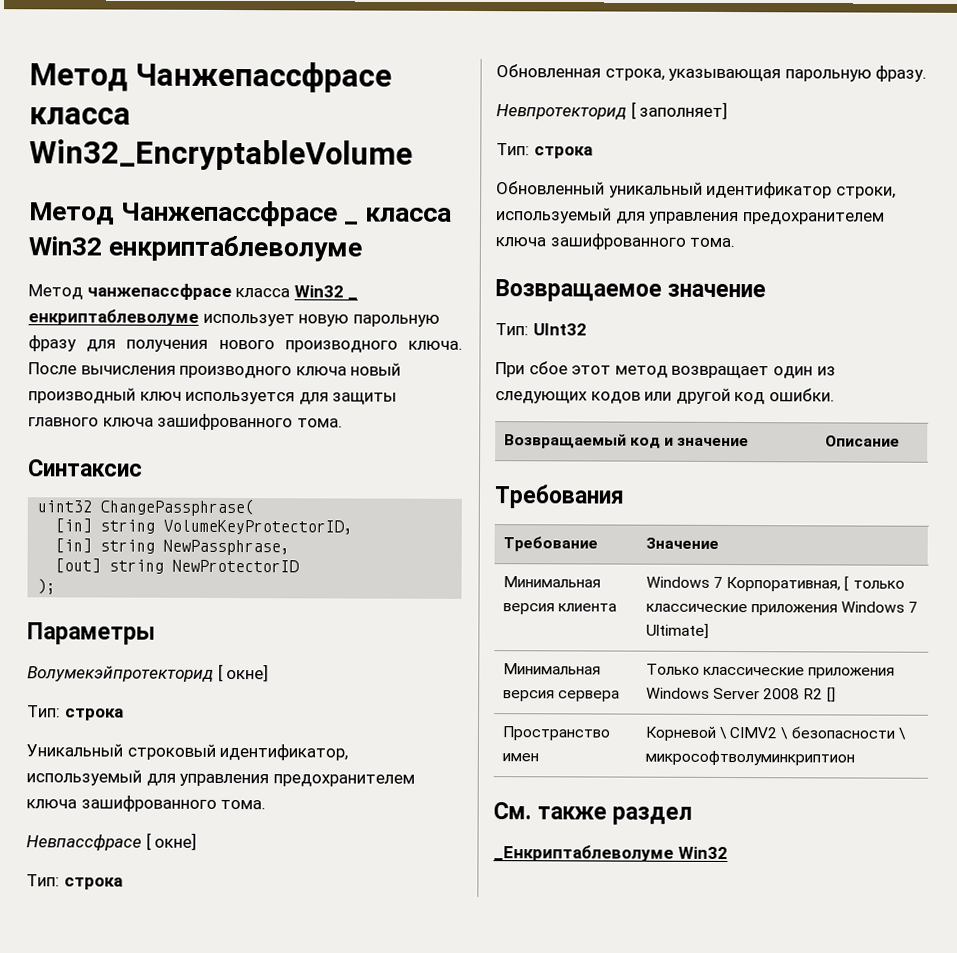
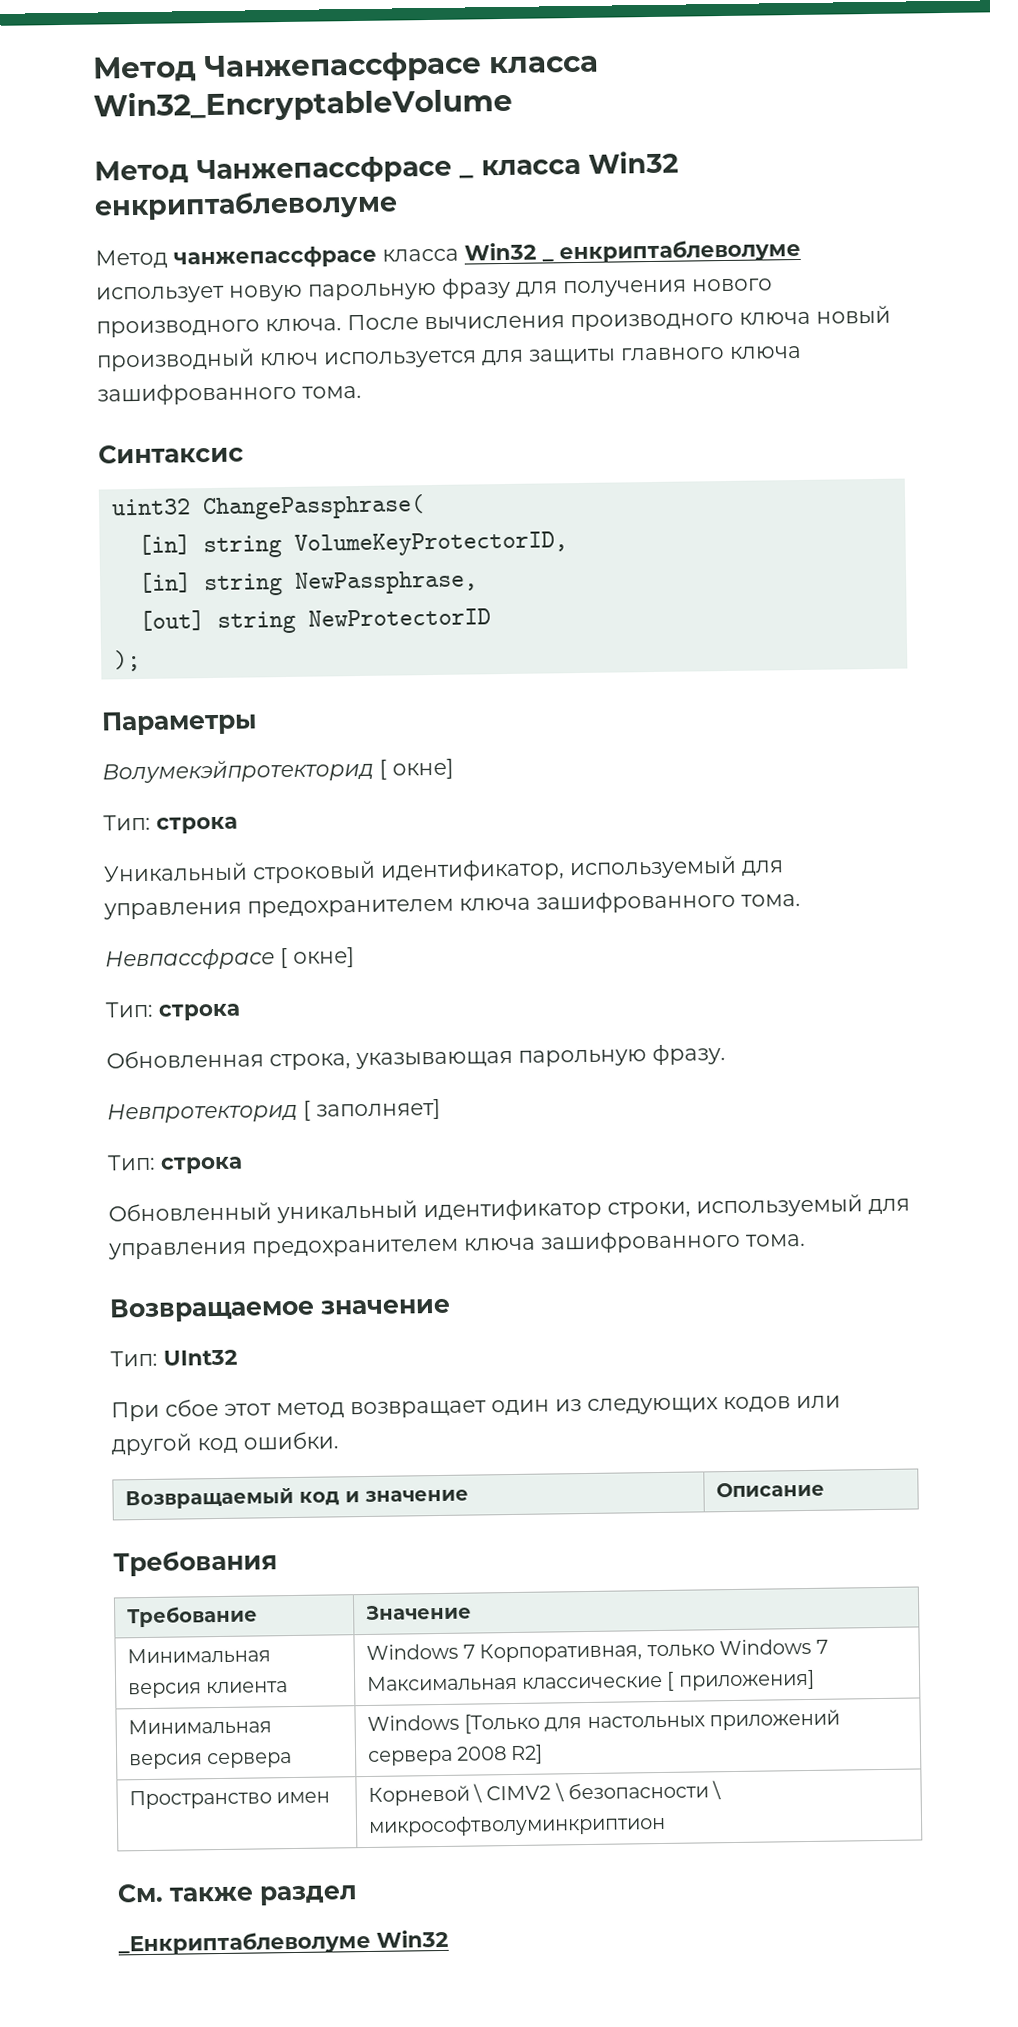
[844,576,905,592] [645,601,919,616] [645,623,709,639] [502,663,601,675] [502,690,621,702] [645,663,896,679] [645,687,836,703] [ только классические приложения Windows 7 Ultimate] // Минимальная версия сервера | Только классические приложения Windows Server 2008 R2 [] -> [646,1638,829,1658] [366,1669,815,1693] [127,1718,272,1736] [128,1752,293,1770] [366,1709,840,1734] [367,1744,544,1766] только Windows 7 Максимальная классические [ приложения] // Минимальная версия сервера | Windows [Только для настольных приложений сервера 2008 R2]

